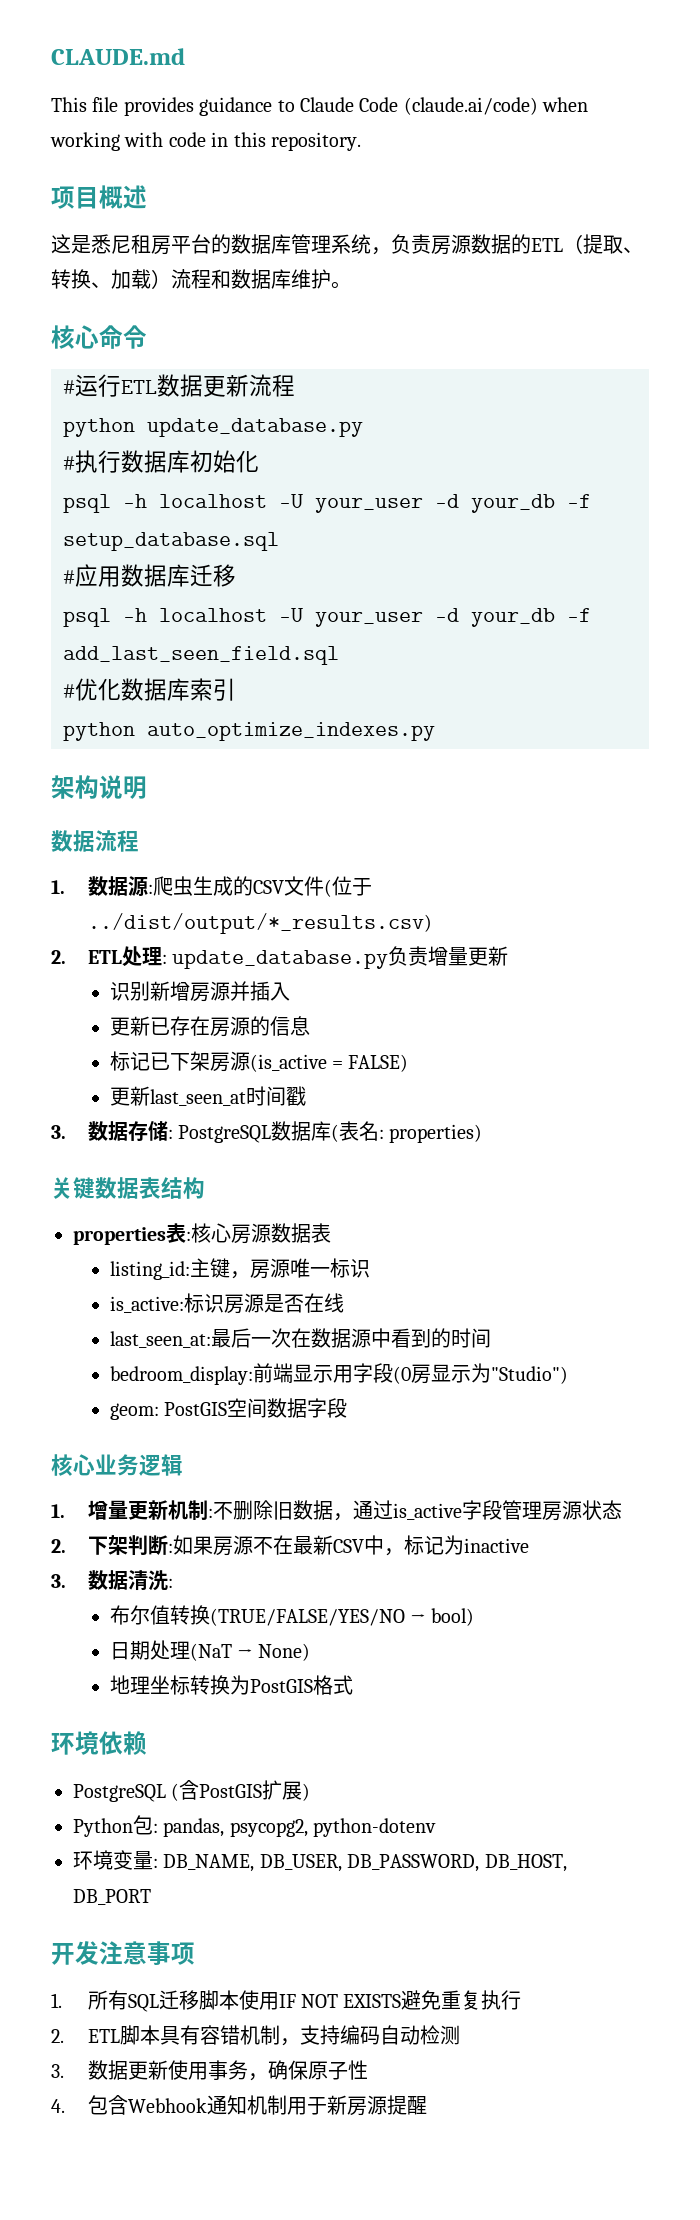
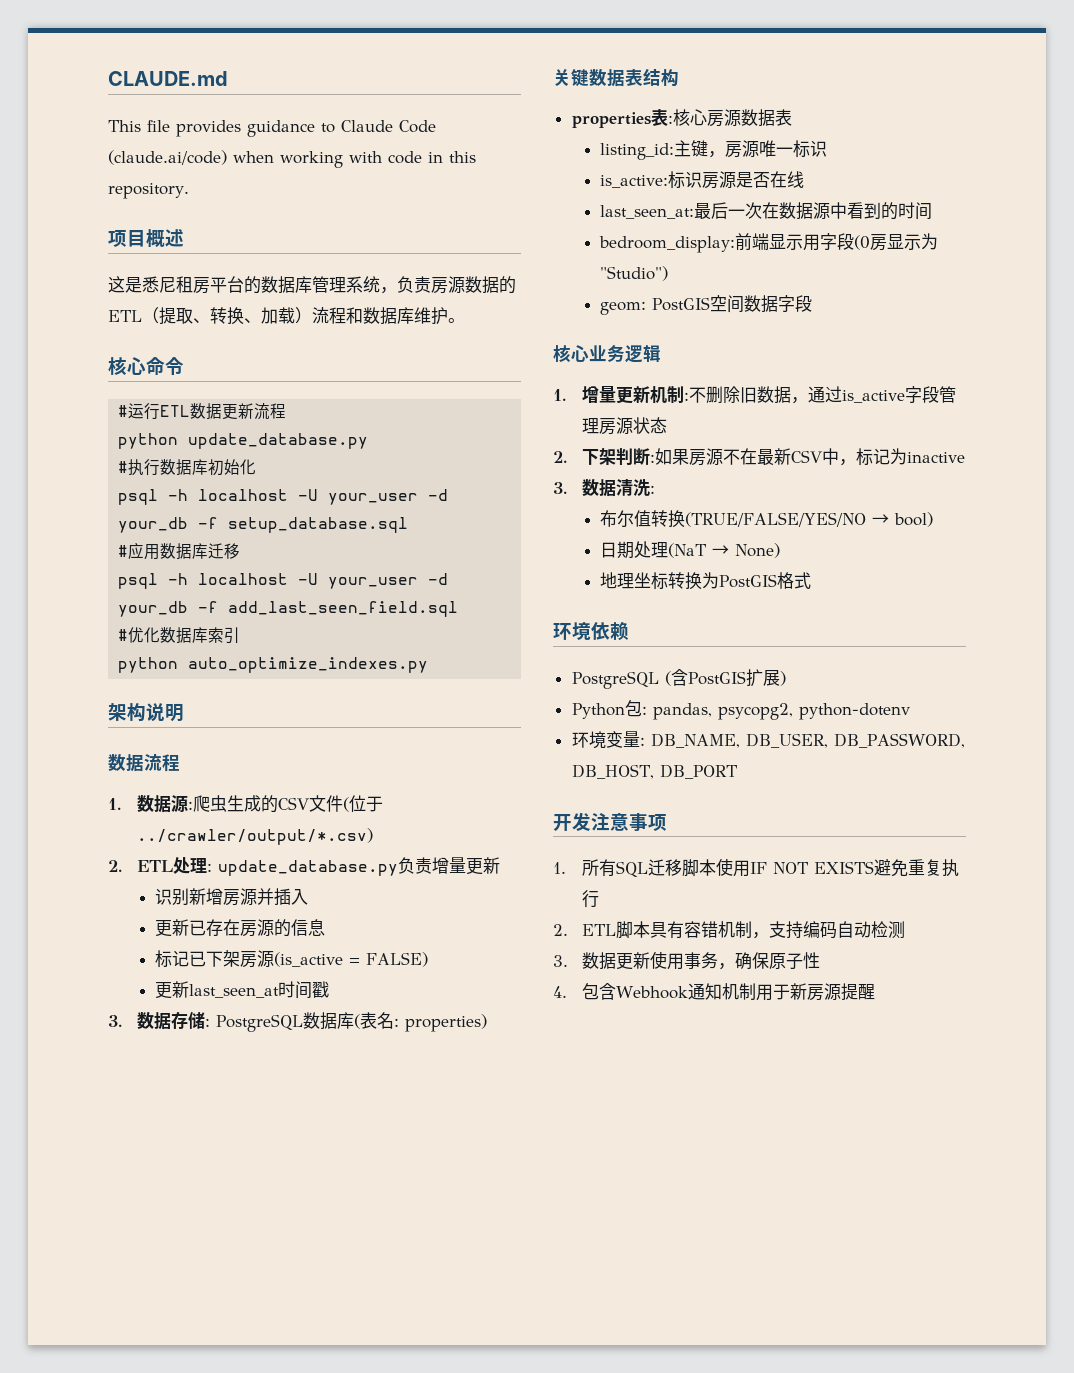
[87,913,432,934] ../dist/output/*_results.csv) -> [136,828,373,845] ../crawler/output/*.csv)

